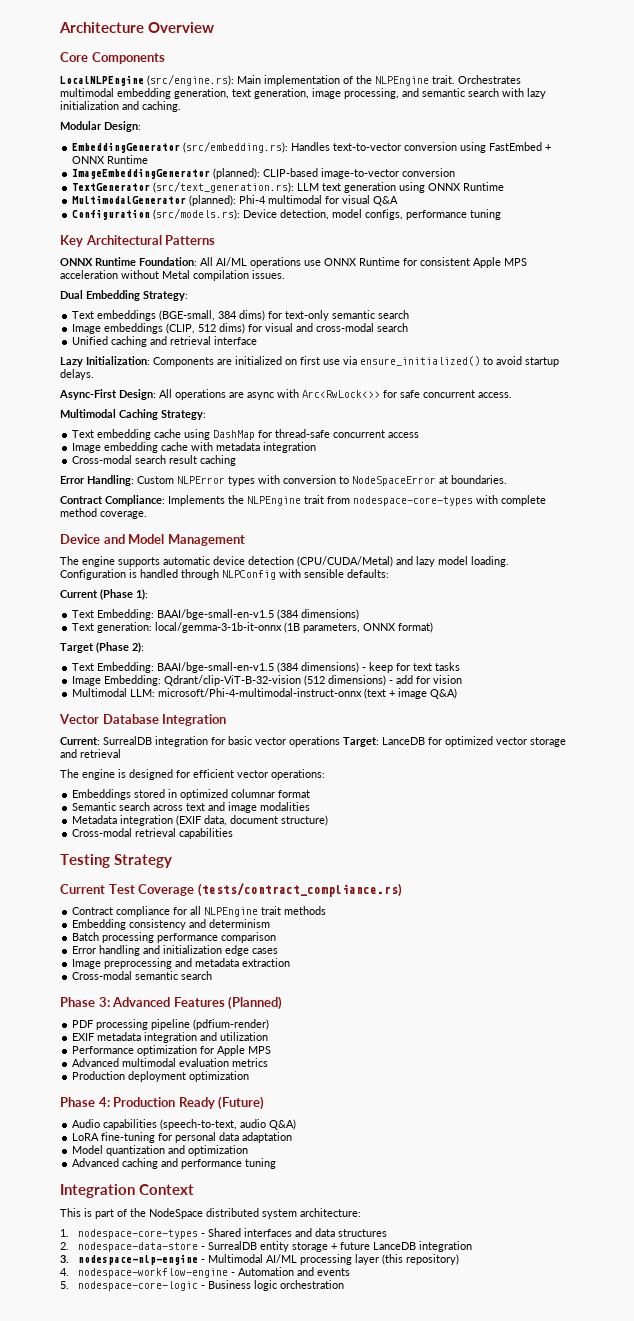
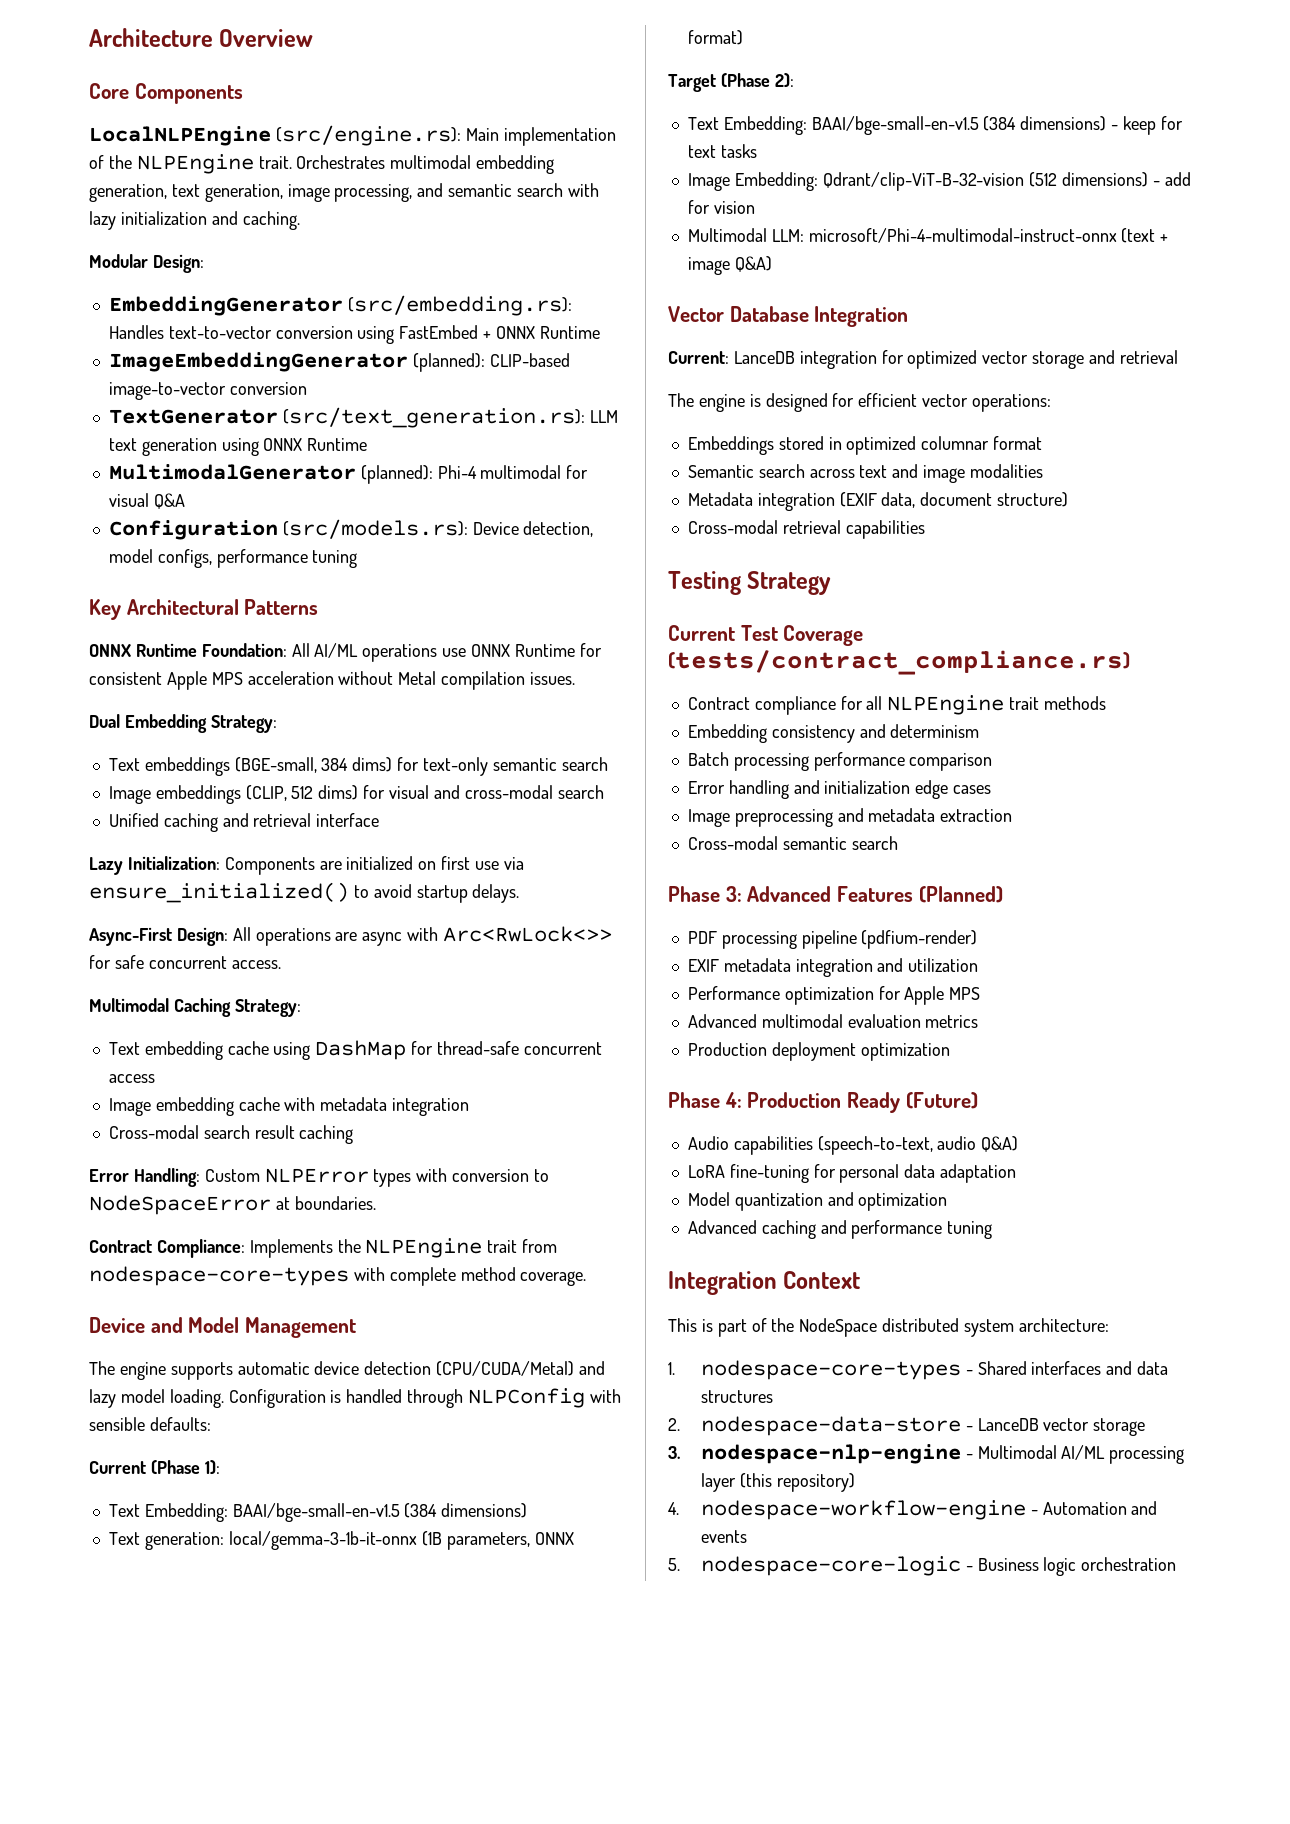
[103,736,152,745] SurrealDB -> [733,351,795,364] LanceDB
[228,736,442,747] basic vector operations Target: LanceDB for -> (904, 357) none
[208,1241,473,1252] SurrealDB entity storage + future LanceDB integration -> [977,1418,1146,1436] LanceDB vector storage

